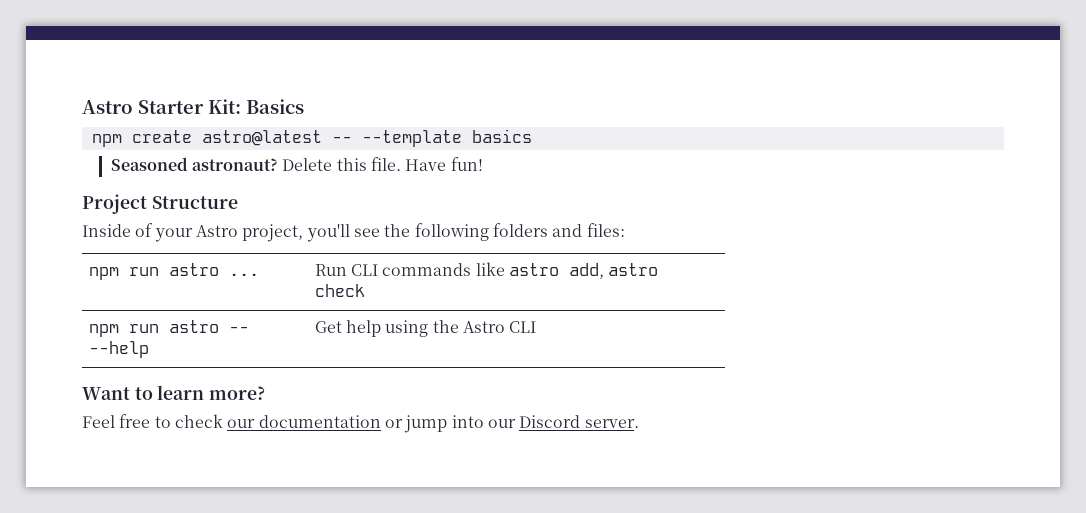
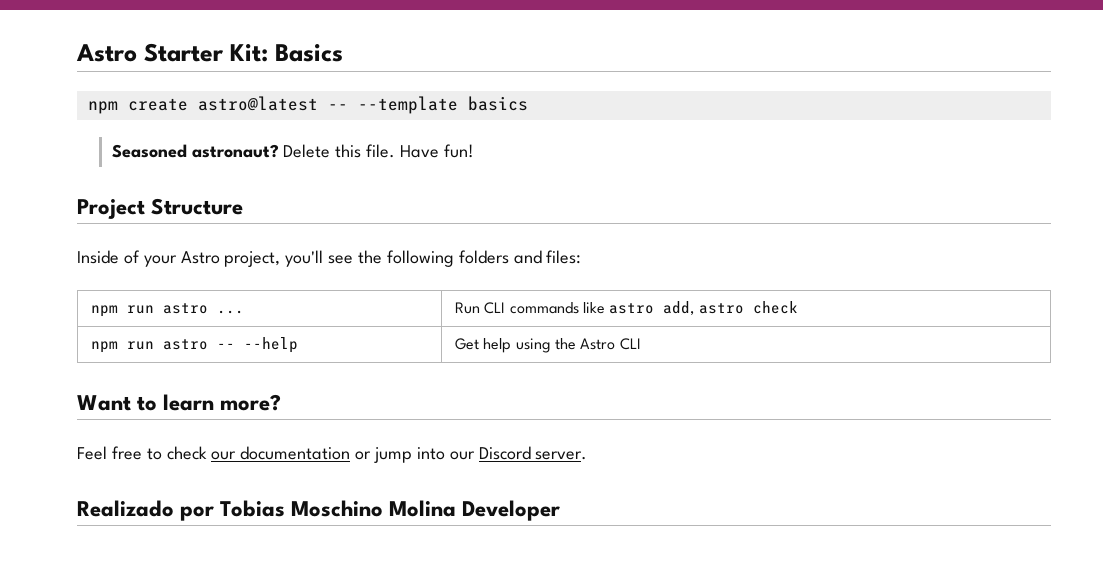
(639, 423) none -> [77,500,561,521] // Realizado por Tobias Moschino Molina Developer

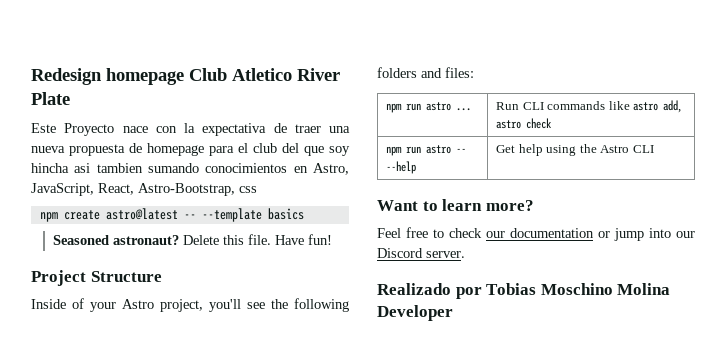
[76,43,343,62] Astro Starter Kit: Basics -> [31,68,340,85] [31,92,70,105] [31,123,350,136] [31,143,350,156] [31,163,349,175] [31,183,257,196] Redesign homepage Club Atletico River Plate // Este Proyecto nace con la expectativa de traer una nueva propuesta de homepage para el club del que soy hincha asi tambien sumando conocimientos en Astro, JavaScript, React, Astro-Bootstrap, css

